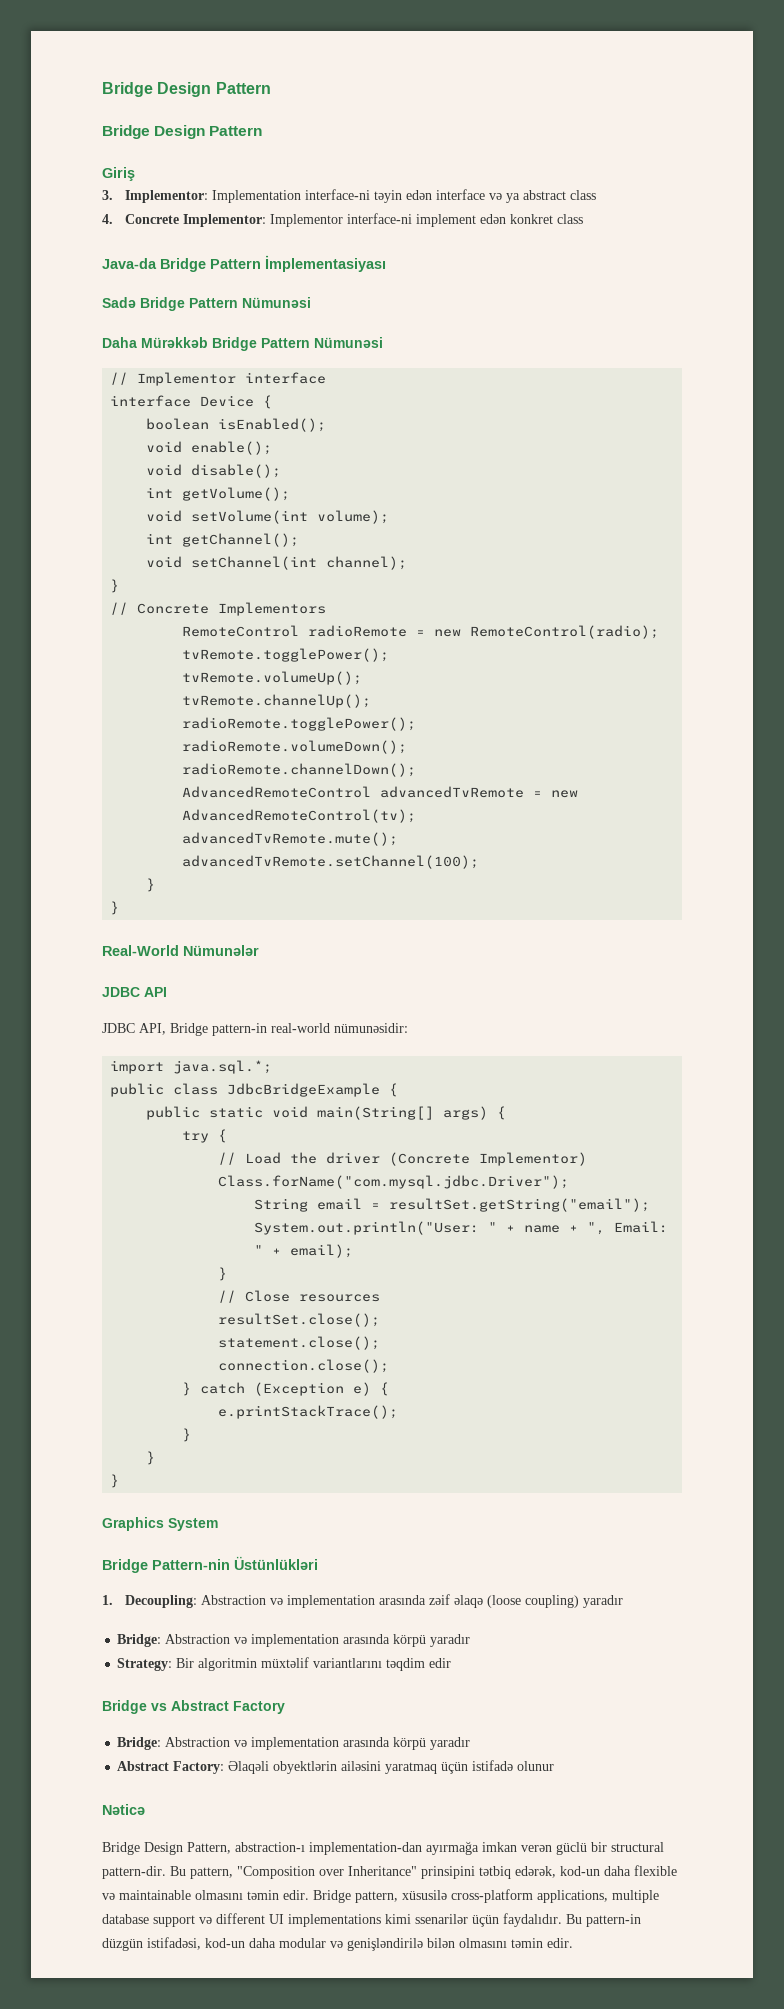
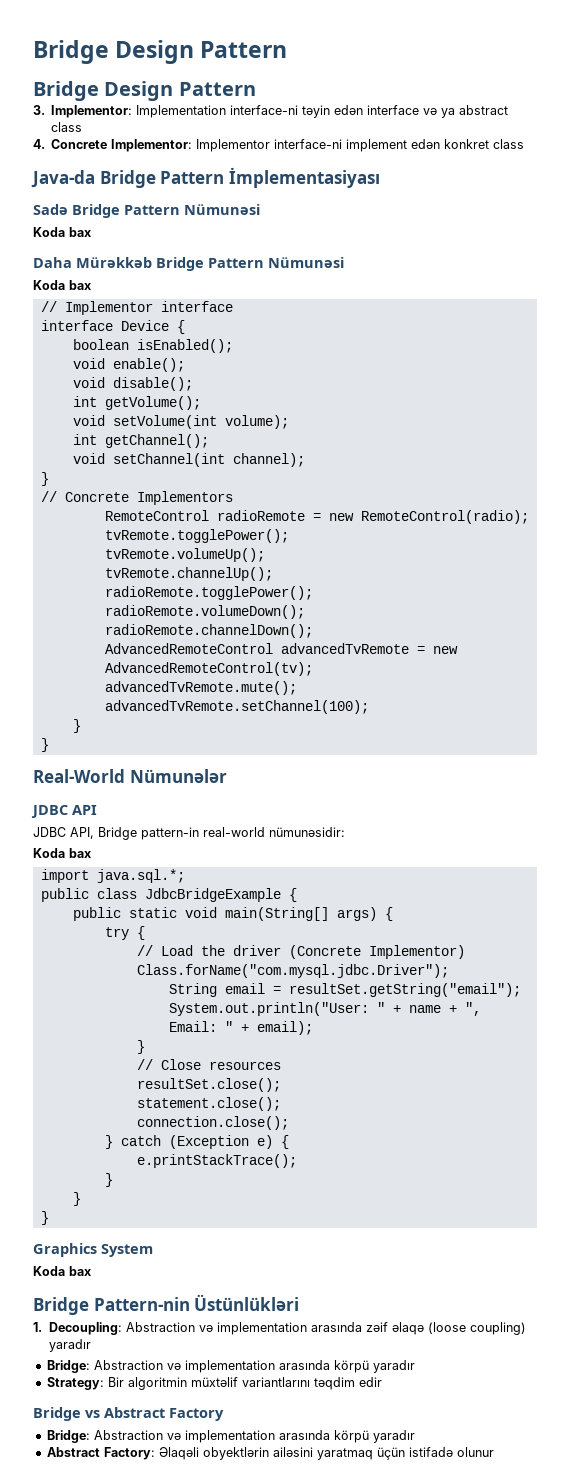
[102,167,135,181] // Giriş -> (256, 89) none
(311, 302) none -> [33,227,91,237] // Koda bax
(383, 342) none -> [33,280,91,290] // Koda bax
(408, 1028) none -> [33,848,91,858] // Koda bax
(218, 1524) none -> [33,1266,91,1276] // Koda bax
[102,1804,145,1815] [102,1841,664,1855] [102,1865,677,1879] [102,1889,659,1903] [102,1913,641,1927] [102,1937,573,1951] // Nəticə // Bridge Design Pattern, abstraction-ı implementation-dan ayırmağa imkan verən güclü bir structural pattern-dir. Bu pattern, "Composition over Inheritance" prinsipini tətbiq edərək, kod-un daha flexible və maintainable olmasını təmin edir. Bridge pattern, xüsusilə cross-platform applications, multiple database support və different UI implementations kimi ssenarilər üçün faydalıdır. Bu pattern-in düzgün istifadəsi, kod-un daha modular və genişləndirilə bilən olmasını təmin edir. -> (494, 1452) none

